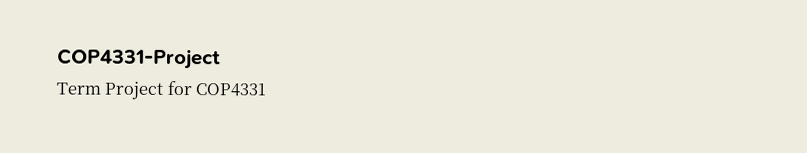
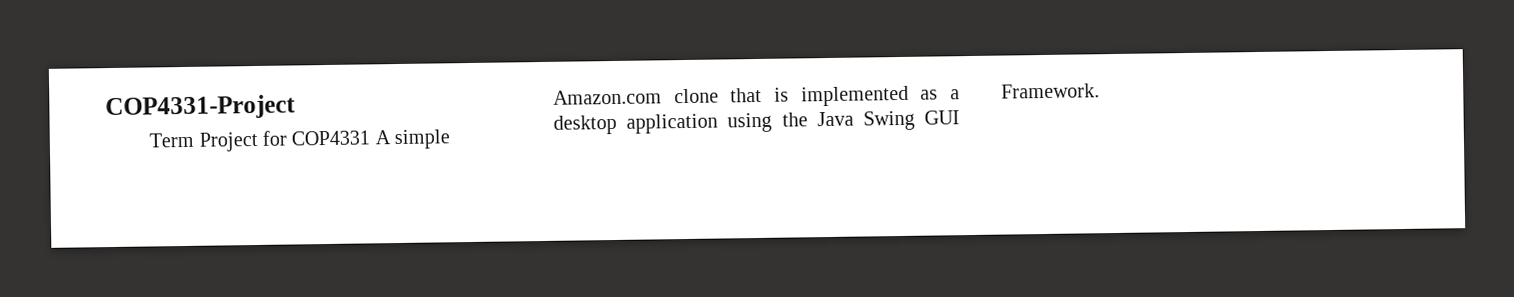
(267, 90) none -> [374,129,451,150] [553,85,961,107] [553,110,961,135] [1001,83,1100,99] A simple Amazon.com clone that is implemented as a desktop application using the Java Swing GUI Framework.

